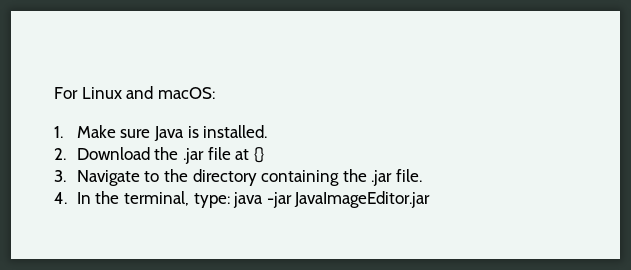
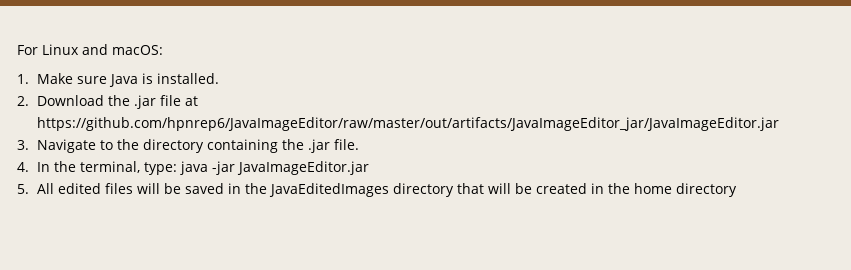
[253,147,264,163] {} -> [37,117,780,131] https://github.com/hpnrep6/JavaImageEditor/raw/master/out/artifacts/JavaImageEditor_jar/JavaImageEditor.jar
(431, 199) none -> [17,183,738,197] // 5. All edited files will be saved in the JavaEditedImages directory that will be created in the home directory

